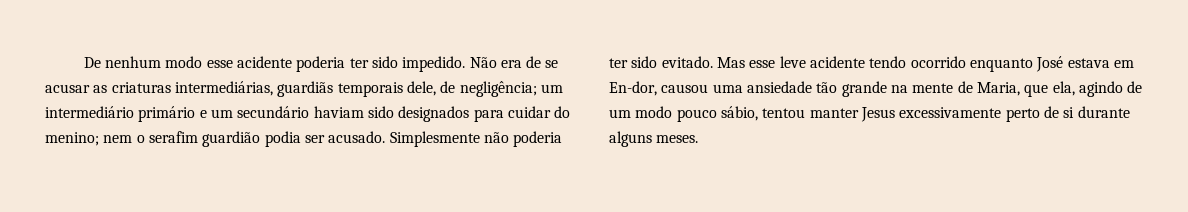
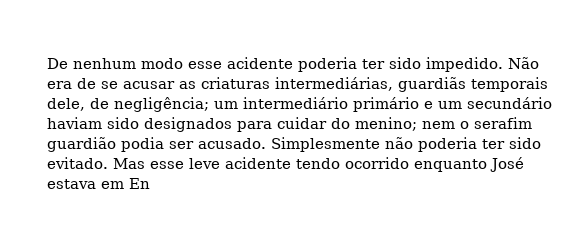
[609,81,1143,97] [609,106,1130,122] [609,131,699,147] En-dor, causou uma ansiedade tão grande na mente de Maria, que ela, agindo de um modo pouco sábio, tentou manter Jesus excessivamente perto de si durante alguns meses. -> [129,178,150,189] En

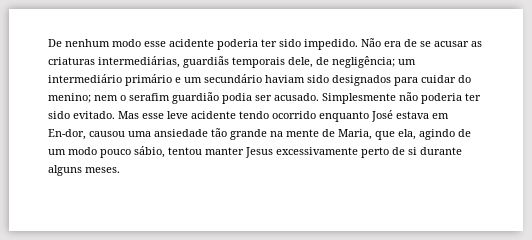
[129,178,150,189] En -> [48,128,471,140] [48,146,462,158] [48,165,120,176] En-dor, causou uma ansiedade tão grande na mente de Maria, que ela, agindo de um modo pouco sábio, tentou manter Jesus excessivamente perto de si durante alguns meses.

